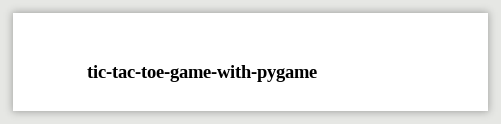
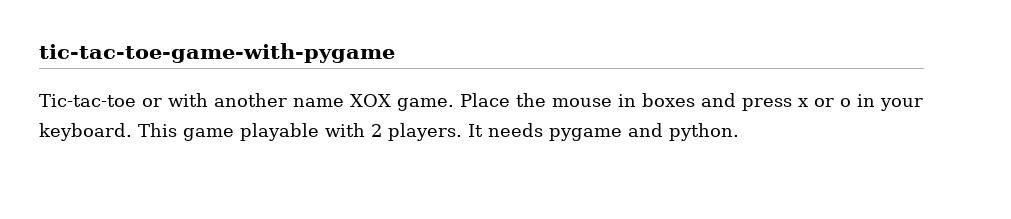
(317, 73) none -> [39,93,923,111] [39,123,739,141] // Tic-tac-toe or with another name XOX game. Place the mouse in boxes and press x or o in your keyboard. This game playable with 2 players. It needs pygame and python.

